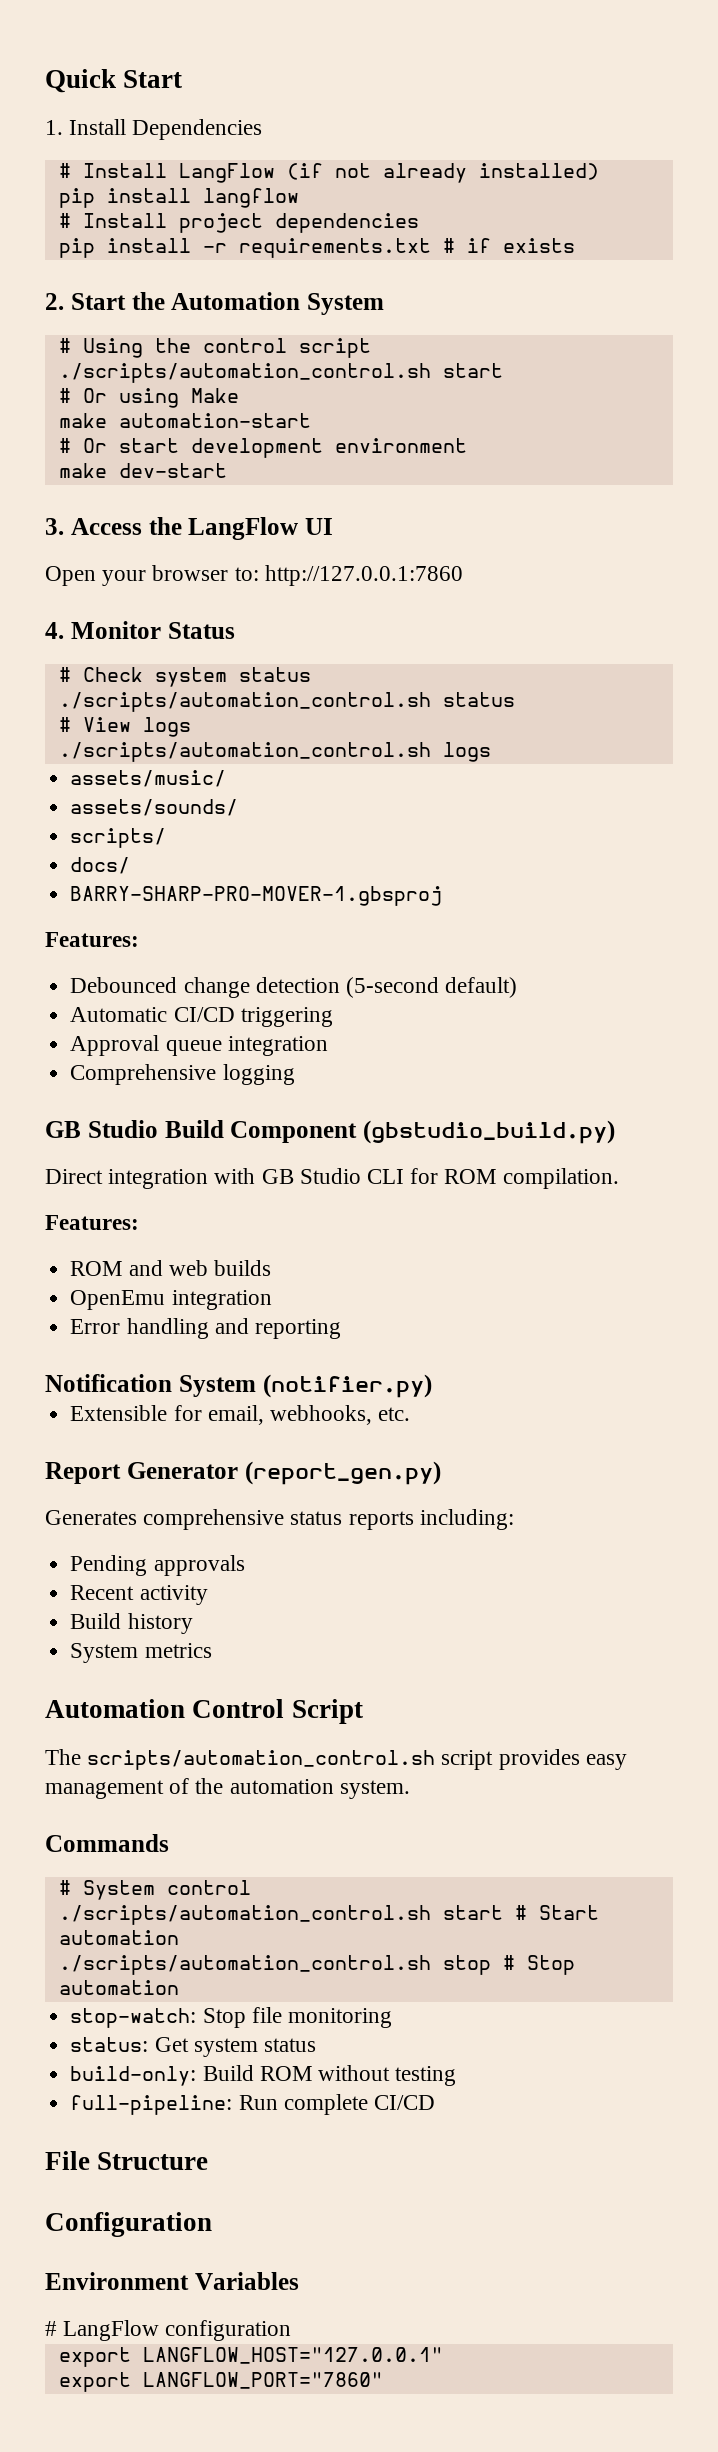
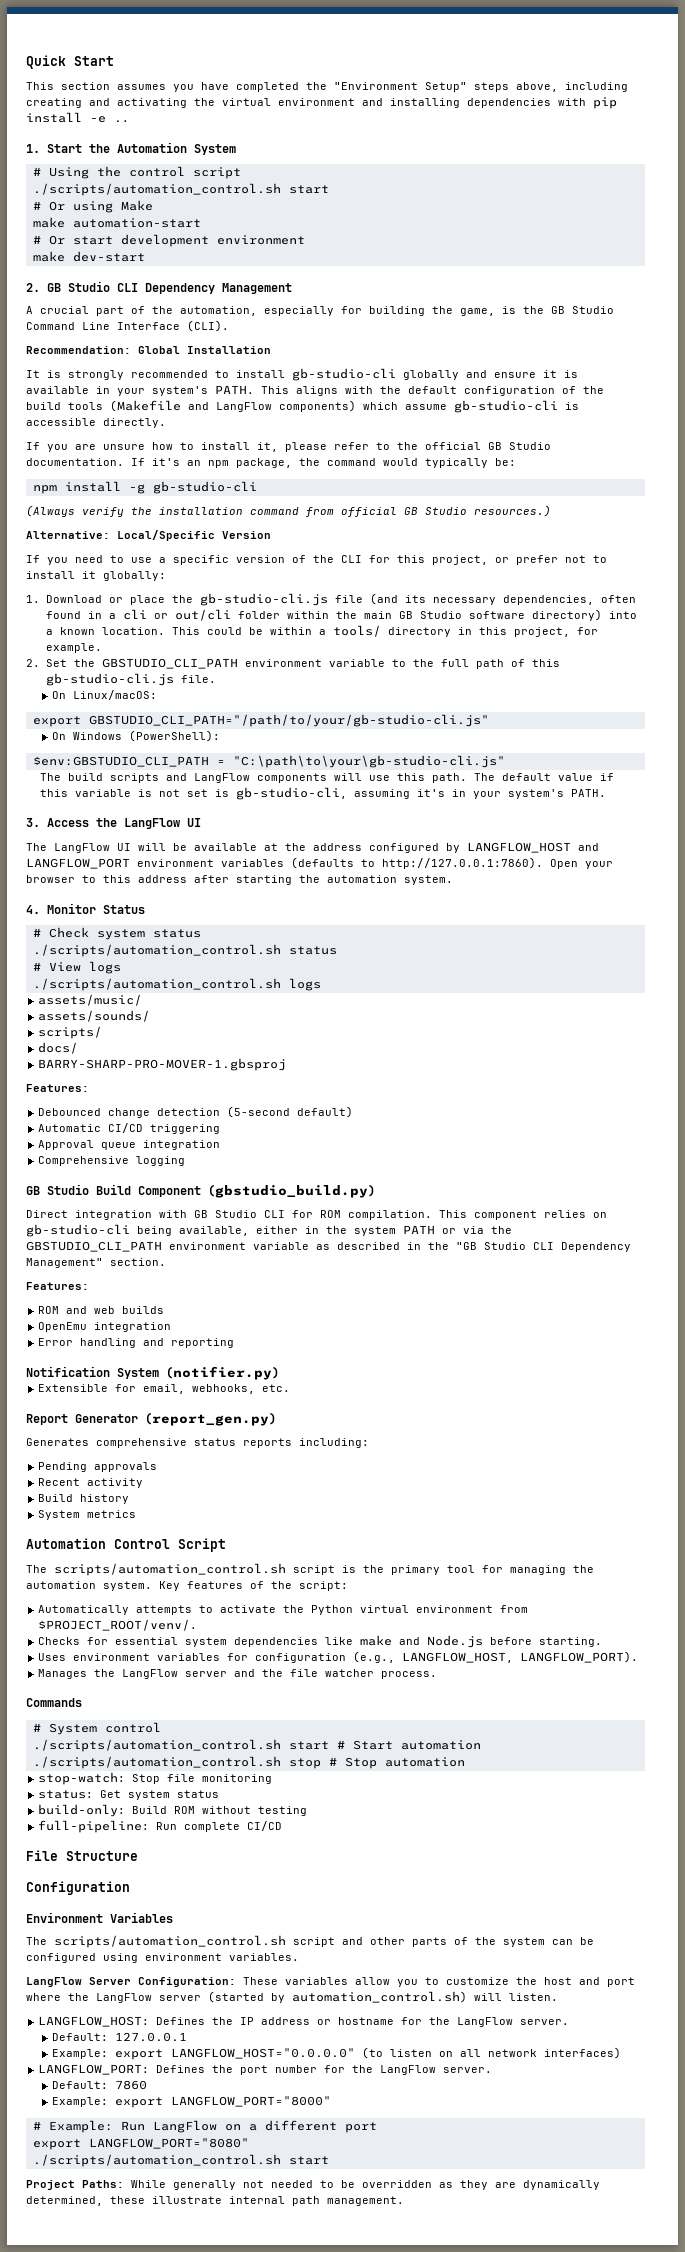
[45,119,263,140] [58,163,599,183] [58,188,299,208] [58,213,419,233] [58,238,575,258] [45,293,64,310] 1. Install Dependencies // # Install LangFlow (if not already installed) // pip install langflow // # Install project dependencies // pip install -r requirements.txt # if exists // 2. -> [26,82,628,92] [26,97,617,109] [26,112,129,123] [26,144,40,153] This section assumes you have completed the "Environment Setup" steps above, including creating and activating the virtual environment and installing dependencies with pip install -e .. // 1.
(227, 470) none -> [26,281,292,294] [26,306,614,316] [26,320,229,332] [26,346,271,354] [26,368,578,381] [26,385,604,396] [26,400,579,413] [26,418,166,428] [26,442,551,452] [26,458,516,468] [32,481,257,494] [26,505,551,517] [26,530,271,541] [26,555,607,565] [26,571,166,581] [26,593,636,606] [45,609,637,621] [45,625,598,637] [45,643,102,653] [26,658,560,669] [45,673,216,686] [51,690,157,700] [32,714,489,727] [51,730,220,742] [32,755,505,768] [39,773,614,783] [39,787,606,800] // 2. GB Studio CLI Dependency Management // A crucial part of the automation, especially for building the game, is the GB Studio Command Line Interface (CLI). // Recommendation: Global Installation // It is strongly recommended to install gb-studio-cli globally and ensure it is available in your system's PATH. This aligns with the default configuration of the build tools (Makefile and LangFlow components) which assume gb-studio-cli is accessible directly. // If you are unsure how to install it, please refer to the official GB Studio documentation. If it's an npm package, the command would typically be: // npm install -g gb-studio-cli // (Always verify the installation command from official GB Studio resources.) // Alternative: Local/Specific Version // If you need to use a specific version of the CLI for this project, or prefer not to install it globally: // 1. Download or place the gb-studio-cli.js file (and its necessary dependencies, often found in a cli or out/cli folder within the main GB Studio software directory) into a known location. This could be within a tools/ directory in this project, for example. // 2. Set the GBSTUDIO_CLI_PATH environment variable to the full path of this gb-studio-cli.js file. // On Linux/macOS: // export GBSTUDIO_CLI_PATH="/path/to/your/gb-studio-cli.js" // On Windows (PowerShell): // $env:GBSTUDIO_CLI_PATH = "C:\path\to\your\gb-studio-cli.js" // The build scripts and LangFlow components will use this path. The default value if this variable is not set is gb-studio-cli, assuming it's in your system's PATH.
[45,565,463,586] Open your browser to: http://127.0.0.1:7860 -> [26,842,599,853] [26,857,613,869] [26,875,453,885] The LangFlow UI will be available at the address configured by LANGFLOW_HOST and LANGFLOW_PORT environment variables (defaults to http://127.0.0.1:7860). Open your browser to this address after starting the automation system.
(619, 1178) none -> [439,1210,607,1220] [26,1224,512,1237] [26,1241,631,1252] [26,1258,166,1268] This component relies on gb-studio-cli being available, either in the system PATH or via the GBSTUDIO_CLI_PATH environment variable as described in the "GB Studio CLI Dependency Management" section.
[498,1749,627,1770] [45,1778,410,1799] provides easy management of the automation system. -> [342,1565,594,1575] [26,1581,348,1591] [38,1605,529,1615] [38,1619,198,1631] [38,1635,603,1648] [38,1651,639,1663] [38,1669,438,1679] is the primary tool for managing the automation system. Key features of the script: // Automatically attempts to activate the Python virtual environment from $PROJECT_ROOT/venv/. // Checks for essential system dependencies like make and Node.js before starting. // Uses environment variables for configuration (e.g., LANGFLOW_HOST, LANGFLOW_PORT). // Manages the LangFlow server and the file watcher process.
[45,2320,292,2341] [58,2347,443,2367] [58,2372,383,2392] # LangFlow configuration // export LANGFLOW_HOST="127.0.0.1" // export LANGFLOW_PORT="7860" -> [26,1935,594,1948] [26,1953,299,1963] [26,1977,635,1987] [26,1991,558,2003] [38,2016,570,2027] [51,2032,187,2042] [51,2047,621,2060] [38,2064,493,2075] [51,2080,147,2090] [51,2096,331,2108] [32,2120,377,2133] [32,2138,249,2150] [32,2154,329,2167] [26,2180,600,2190] [26,2196,404,2206] The scripts/automation_control.sh script and other parts of the system can be configured using environment variables. // LangFlow Server Configuration: These variables allow you to customize the host and port where the LangFlow server (started by automation_control.sh) will listen. // LANGFLOW_HOST: Defines the IP address or hostname for the LangFlow server. // Default: 127.0.0.1 // Example: export LANGFLOW_HOST="0.0.0.0" (to listen on all network interfaces) // LANGFLOW_PORT: Defines the port number for the LangFlow server. // Default: 7860 // Example: export LANGFLOW_PORT="8000" // # Example: Run LangFlow on a different port // export LANGFLOW_PORT="8080" // ./scripts/automation_control.sh start // Project Paths: While generally not needed to be overridden as they are dynamically determined, these illustrate internal path management.

